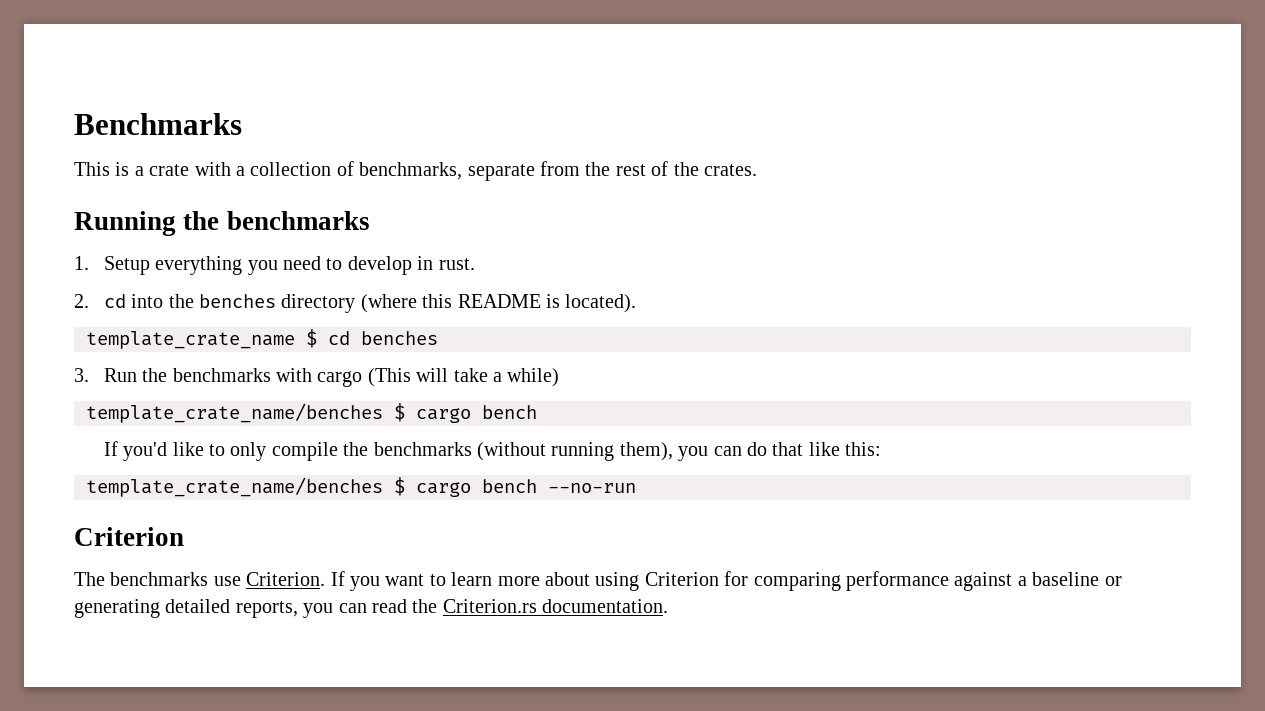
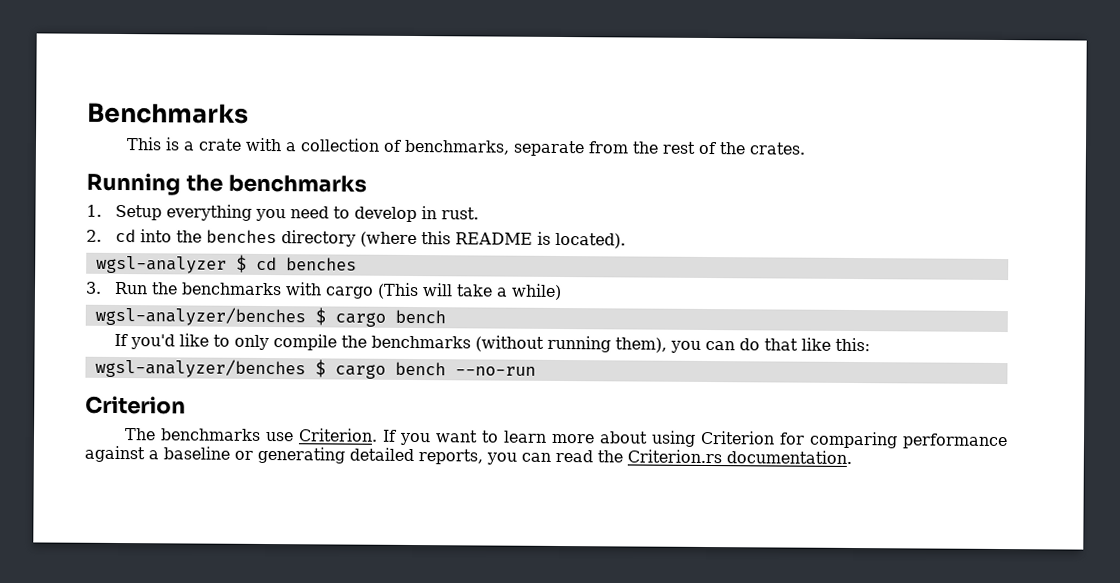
[86,331,295,349] template_crate_name -> [95,255,227,274] wgsl-analyzer
[86,403,383,423] template_crate_name/benches -> [94,306,306,327] wgsl-analyzer/benches
[86,477,383,497] template_crate_name/benches -> [94,358,306,379] wgsl-analyzer/benches

